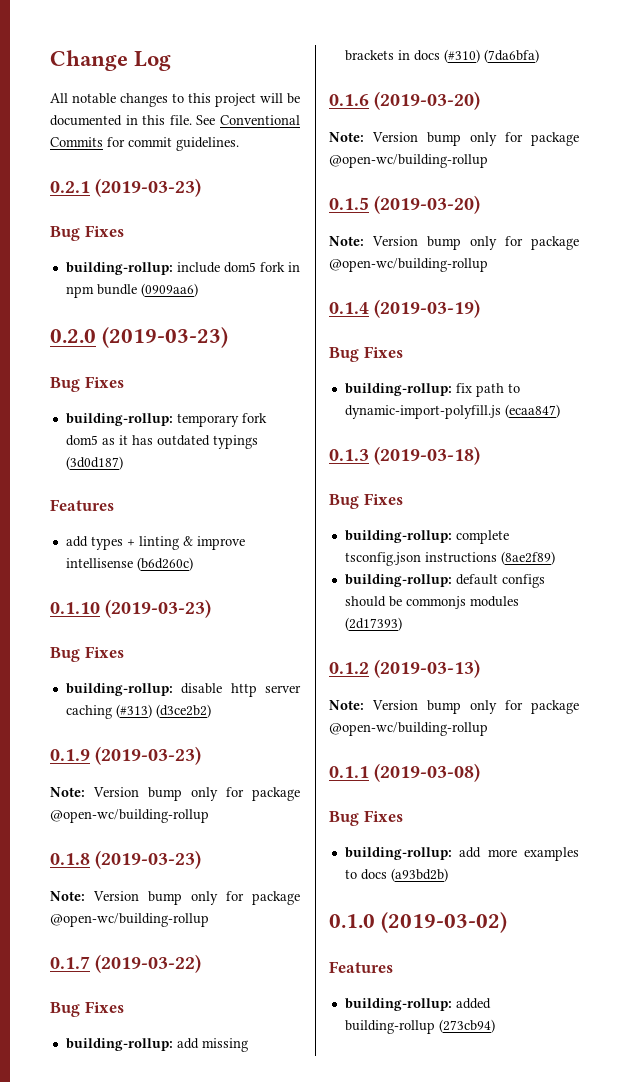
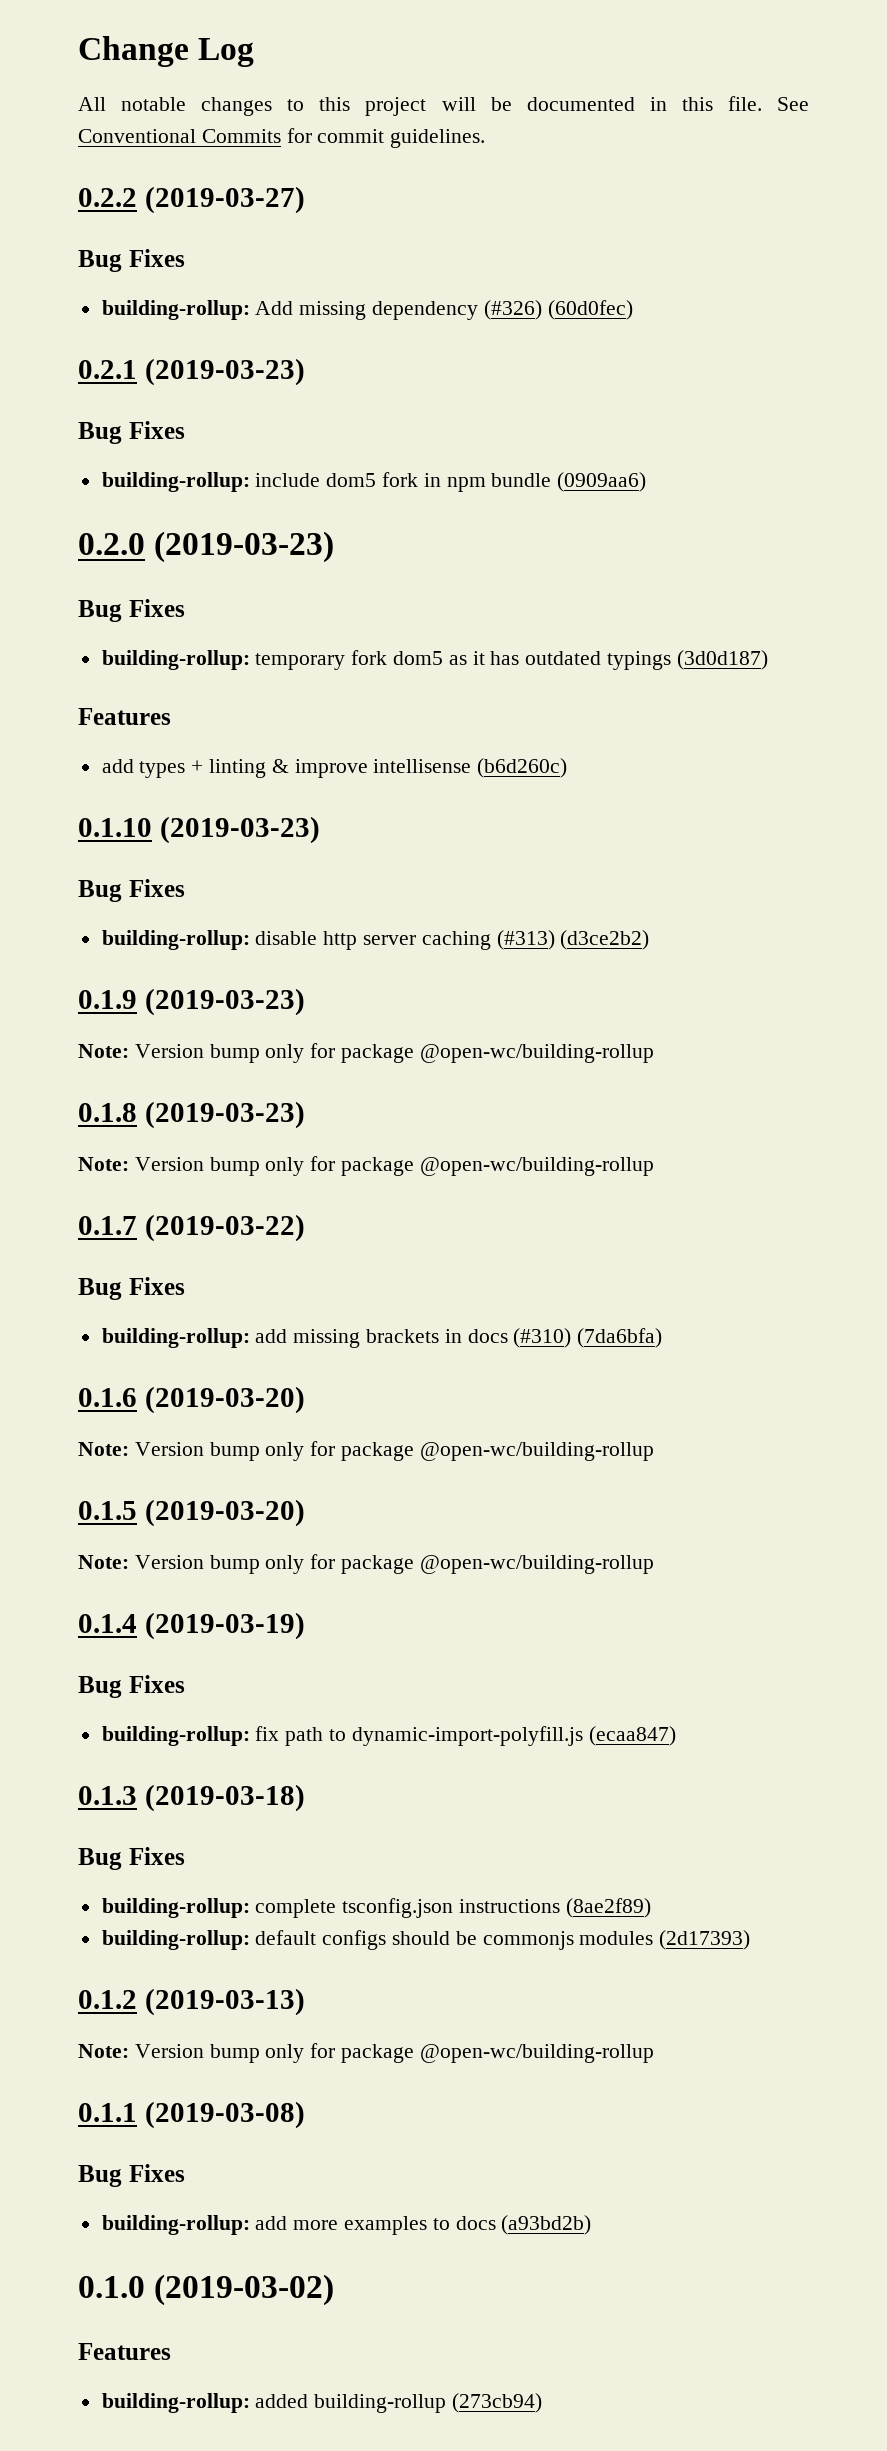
(239, 144) none -> [78,186,305,214] [78,249,185,272] [101,300,633,320] // 0.2.2 (2019-03-27) // Bug Fixes // building-rollup: Add missing dependency (#326) (60d0fec)

